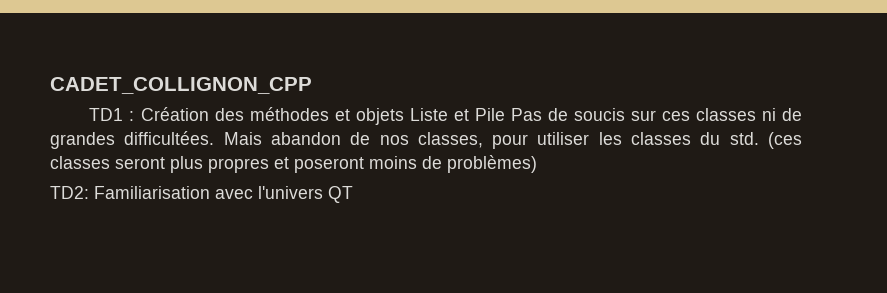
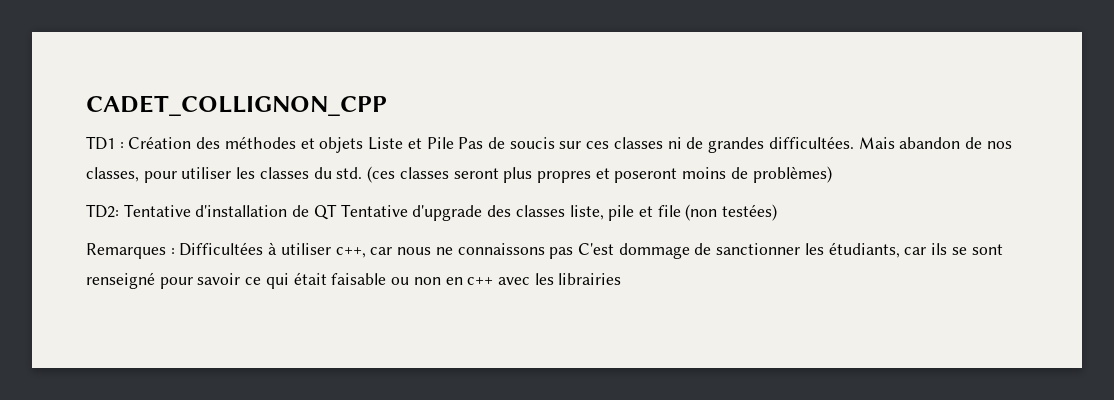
[94,186,353,203] Familiarisation avec l'univers QT -> [123,204,778,221] [86,242,1003,259] [86,272,622,289] Tentative d'installation de QT Tentative d'upgrade des classes liste, pile et file (non testées) // Remarques : Difficultées à utiliser c++, car nous ne connaissons pas C'est dommage de sanctionner les étudiants, car ils se sont renseigné pour savoir ce qui était faisable ou non en c++ avec les librairies

